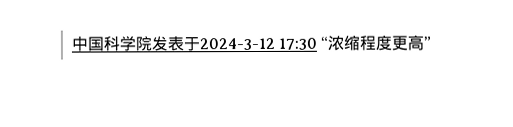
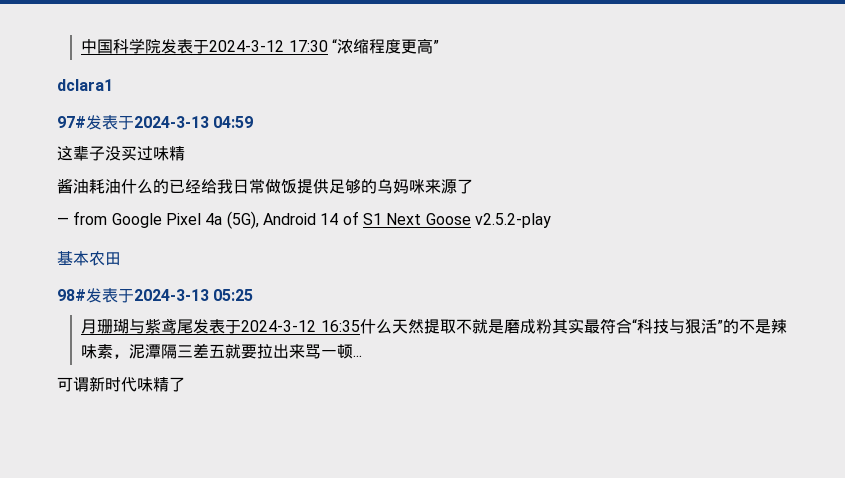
(432, 42) none -> [57,79,113,91] [57,115,254,130] [57,146,185,161] [57,178,473,194] [57,211,551,229] [57,251,121,266] [57,288,254,303] [81,318,787,334] [81,343,363,359] [57,376,185,392] // dclara1 // 97#发表于2024-3-13 04:59 // 这辈子没买过味精 // 酱油耗油什么的已经给我日常做饭提供足够的乌妈咪来源了 // — from Google Pixel 4a (5G), Android 14 of S1 Next Goose v2.5.2-play // 基本农田 // 98#发表于2024-3-13 05:25 // 月珊瑚与紫鸢尾发表于2024-3-12 16:35什么天然提取不就是磨成粉其实最符合“科技与狠活”的不是辣味素，泥潭隔三差五就要拉出来骂一顿... // 可谓新时代味精了

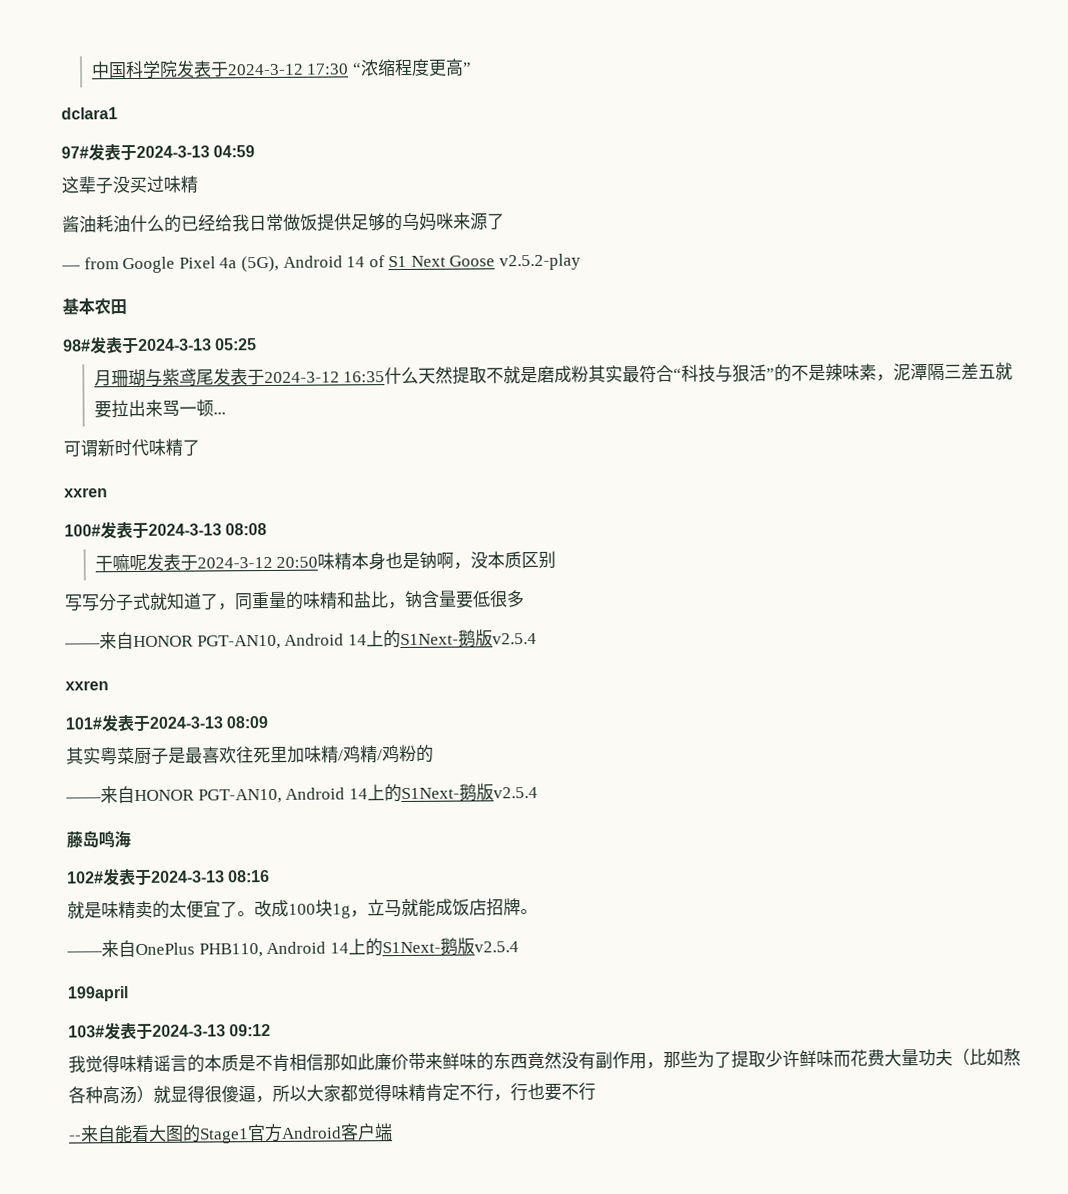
(185, 384) none -> [64,487,108,498] [64,521,268,540] [94,550,557,572] [64,590,525,612] [64,629,537,650] [65,680,109,691] [65,714,269,733] [66,744,434,766] [65,783,538,804] [66,830,131,849] [67,868,271,887] [67,898,538,919] [66,937,519,958] [67,986,129,1002] [68,1022,272,1041] [68,1048,1021,1073] [68,1082,596,1105] [69,1123,393,1144] // xxren // 100#发表于2024-3-13 08:08 // 干嘛呢发表于2024-3-12 20:50味精本身也是钠啊，没本质区别 // 写写分子式就知道了，同重量的味精和盐比，钠含量要低很多 // ——来自HONOR PGT-AN10, Android 14上的S1Next-鹅版v2.5.4 // xxren // 101#发表于2024-3-13 08:09 // 其实粤菜厨子是最喜欢往死里加味精/鸡精/鸡粉的 // ——来自HONOR PGT-AN10, Android 14上的S1Next-鹅版v2.5.4 // 藤岛鸣海 // 102#发表于2024-3-13 08:16 // 就是味精卖的太便宜了。改成100块1g，立马就能成饭店招牌。 // ——来自OnePlus PHB110, Android 14上的S1Next-鹅版v2.5.4 // 199april // 103#发表于2024-3-13 09:12 // 我觉得味精谣言的本质是不肯相信那如此廉价带来鲜味的东西竟然没有副作用，那些为了提取少许鲜味而花费大量功夫（比如熬各种高汤）就显得很傻逼，所以大家都觉得味精肯定不行，行也要不行 // --来自能看大图的Stage1官方Android客户端

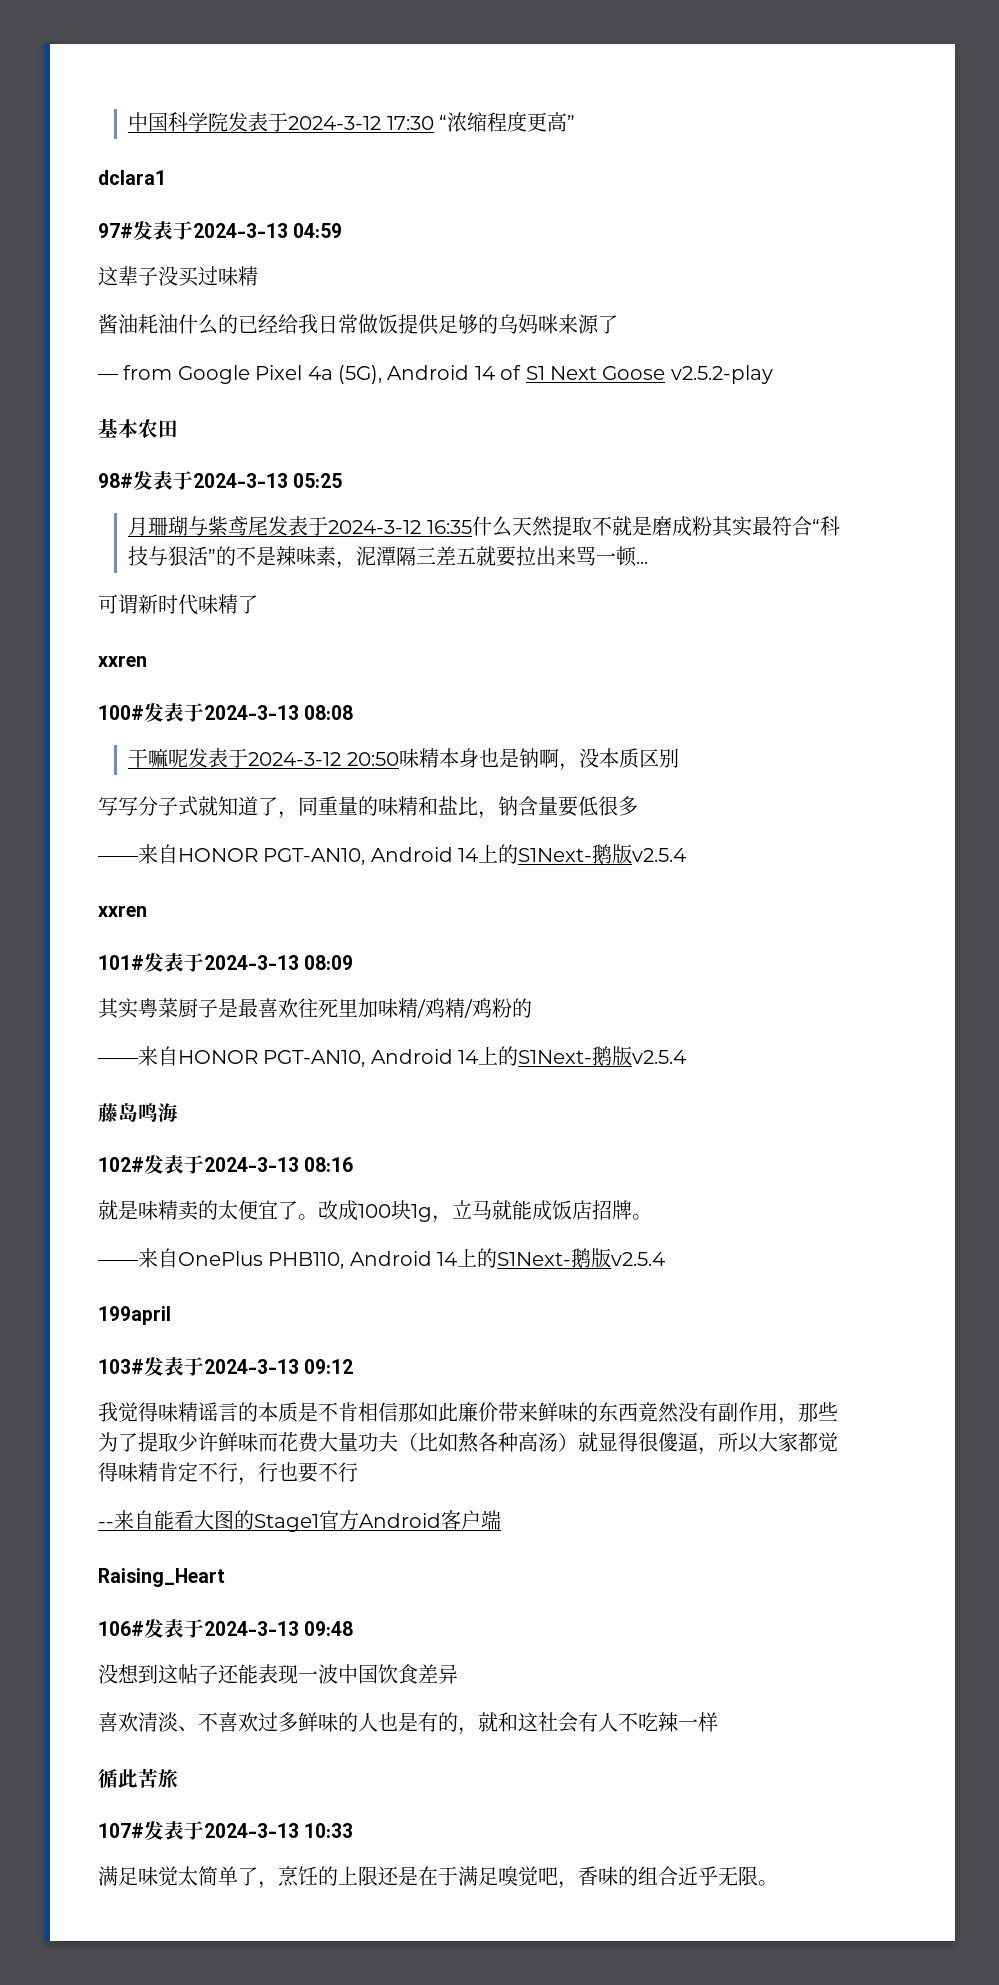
(393, 1132) none -> [98,1568,225,1587] [98,1619,354,1638] [98,1664,458,1684] [98,1712,718,1735] [98,1768,178,1788] [98,1821,354,1840] [98,1866,778,1889] // Raising_Heart // 106#发表于2024-3-13 09:48 // 没想到这帖子还能表现一波中国饮食差异 // 喜欢清淡、不喜欢过多鲜味的人也是有的，就和这社会有人不吃辣一样 // 循此苦旅 // 107#发表于2024-3-13 10:33 // 满足味觉太简单了，烹饪的上限还是在于满足嗅觉吧，香味的组合近乎无限。

